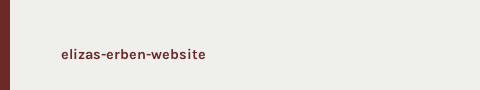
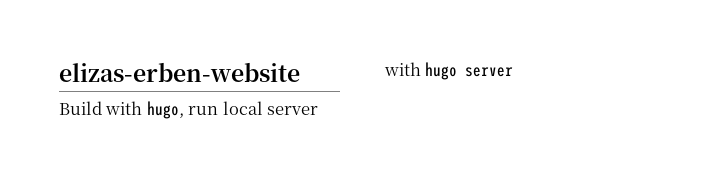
(206, 54) none -> [59,101,319,119] [384,62,514,80] // Build with hugo, run local server with hugo server

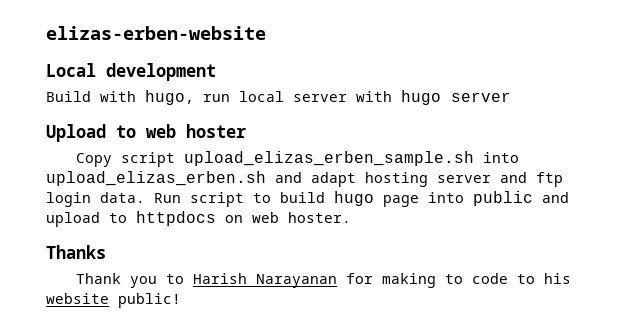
(300, 72) none -> [46,63,216,81] // Local development
(514, 72) none -> [46,124,246,142] [76,151,520,167] [46,171,563,187] [46,191,569,207] [46,211,351,227] [46,245,106,259] [76,273,572,288] [46,293,181,308] // Upload to web hoster // Copy script upload_elizas_erben_sample.sh into upload_elizas_erben.sh and adapt hosting server and ftp login data. Run script to build hugo page into public and upload to httpdocs on web hoster. // Thanks // Thank you to Harish Narayanan for making to code to his website public!

